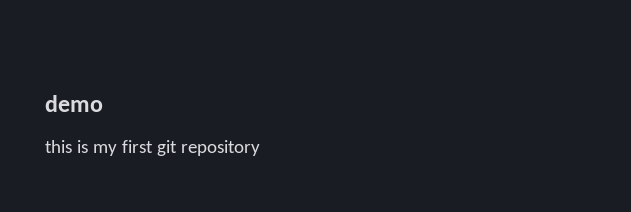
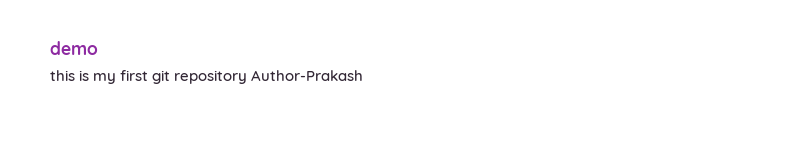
(260, 148) none -> [251,70,364,81] Author-Prakash

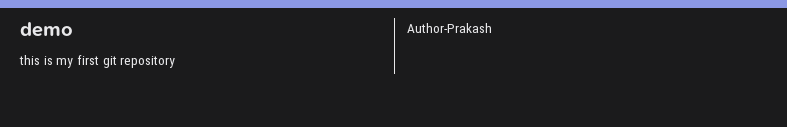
(248, 77) none -> (176, 62) //

